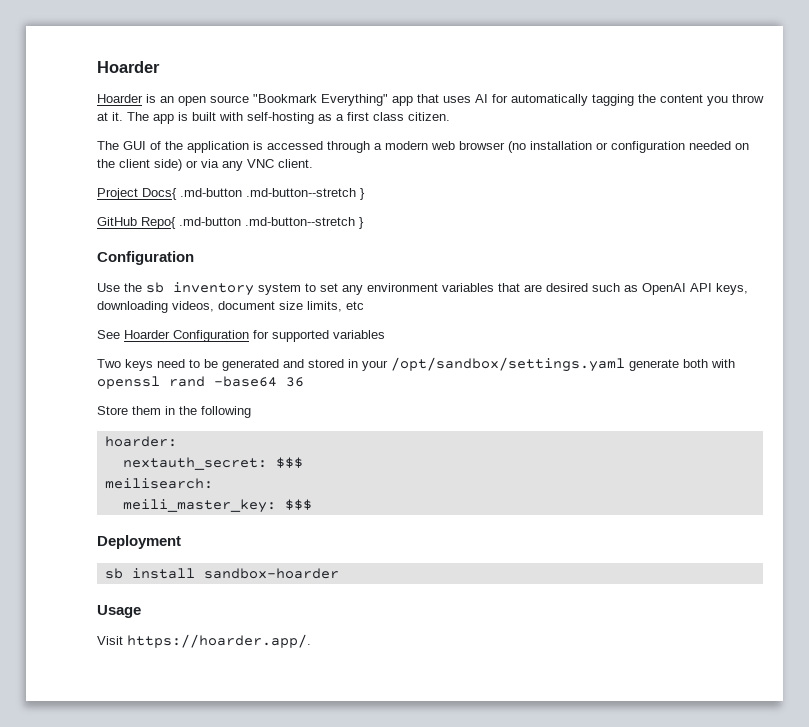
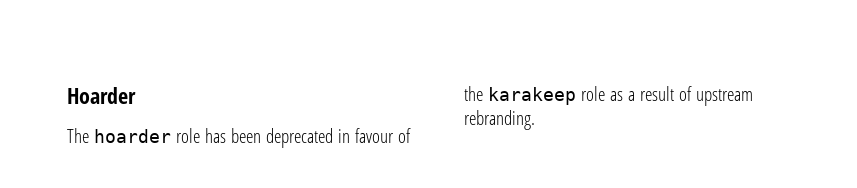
[97,94,764,106] [97,112,450,124] [97,141,749,153] [97,159,313,171] [97,188,365,200] [97,217,364,229] [97,251,194,265] [97,282,748,296] [97,301,364,313] [97,330,385,342] [97,357,735,372] [97,376,304,389] [97,406,251,418] [104,436,177,447] [122,457,303,470] [104,478,213,489] [122,499,312,513] [97,535,181,549] [104,568,339,579] [97,605,141,618] [97,634,311,648] Hoarder is an open source "Bookmark Everything" app that uses AI for automatically tagging the content you throw at it. The app is built with self-hosting as a first class citizen. // The GUI of the application is accessed through a modern web browser (no installation or configuration needed on the client side) or via any VNC client. // Project Docs{ .md-button .md-button--stretch } // GitHub Repo{ .md-button .md-button--stretch } // Configuration // Use the sb inventory system to set any environment variables that are desired such as OpenAI API keys, downloading videos, document size limits, etc // See Hoarder Configuration for supported variables // Two keys need to be generated and stored in your /opt/sandbox/settings.yaml generate both with openssl rand -base64 36 // Store them in the following // hoarder: // nextauth_secret: $$$ // meilisearch: // meili_master_key: $$$ // Deployment // sb install sandbox-hoarder // Usage // Visit https://hoarder.app/. -> [67,128,411,148] [464,86,753,106] [464,110,535,130] The hoarder role has been deprecated in favour of the karakeep role as a result of upstream rebranding.

